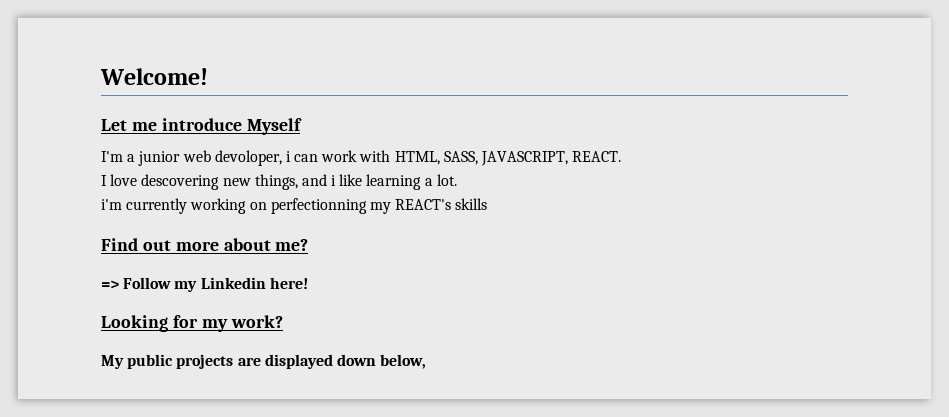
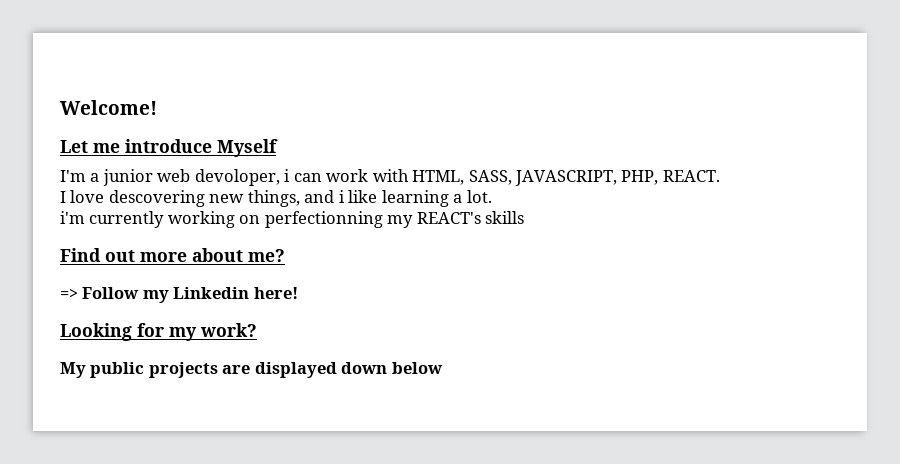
(569, 158) none -> [621,170,659,185] PHP,
[380,354,427,369] below, -> [391,362,443,374] below

